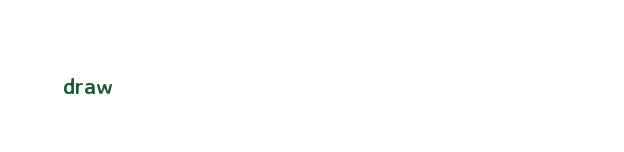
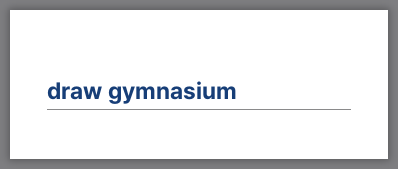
(113, 86) none -> [108,81,238,104] gymnasium

